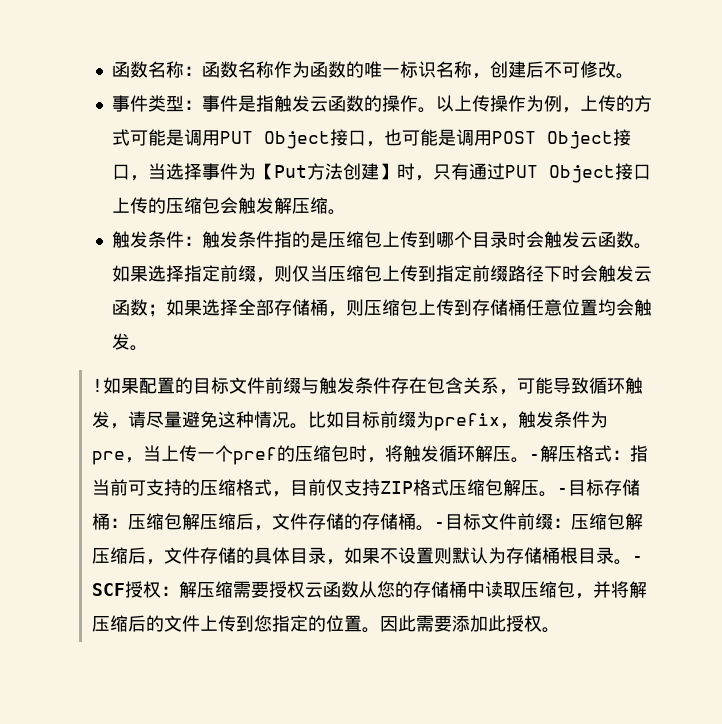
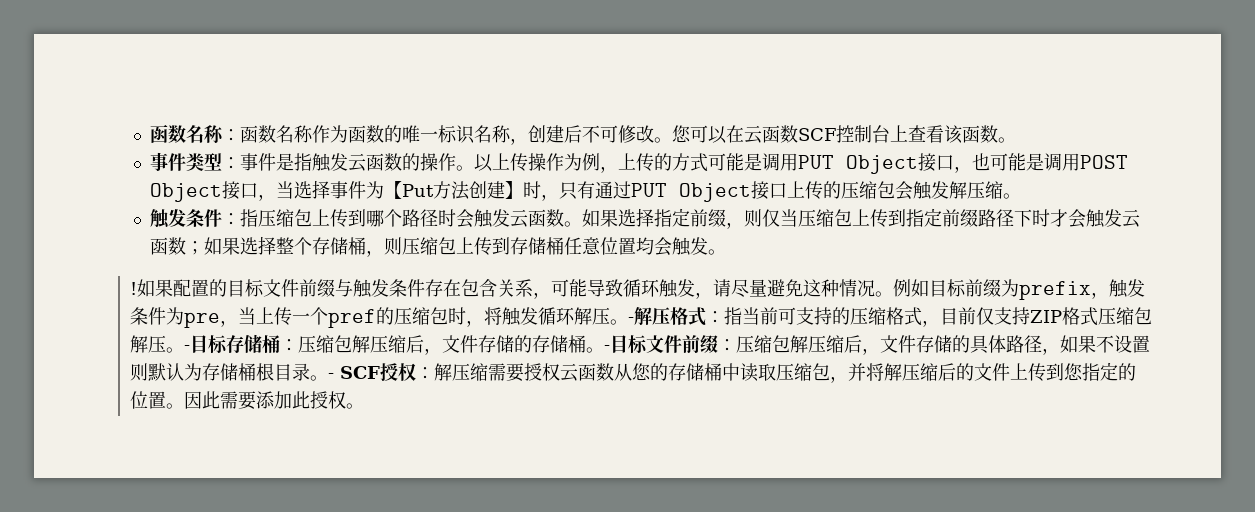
(634, 76) none -> [672,125,1017,144] 您可以在云函数SCF控制台上查看该函数。
[201,231,328,248] 触发条件指的是 -> [240,209,259,227] 指
[471,231,508,248] 目录 -> [402,209,439,227] 路径
(580, 273) none -> [1050,209,1069,227] 才
[237,299,274,316] 全部 -> [276,237,313,255] 整个
[307,411,326,428] 比 -> [893,279,912,297] 例
[289,547,326,564] 目录 -> [1006,335,1043,353] 路径

